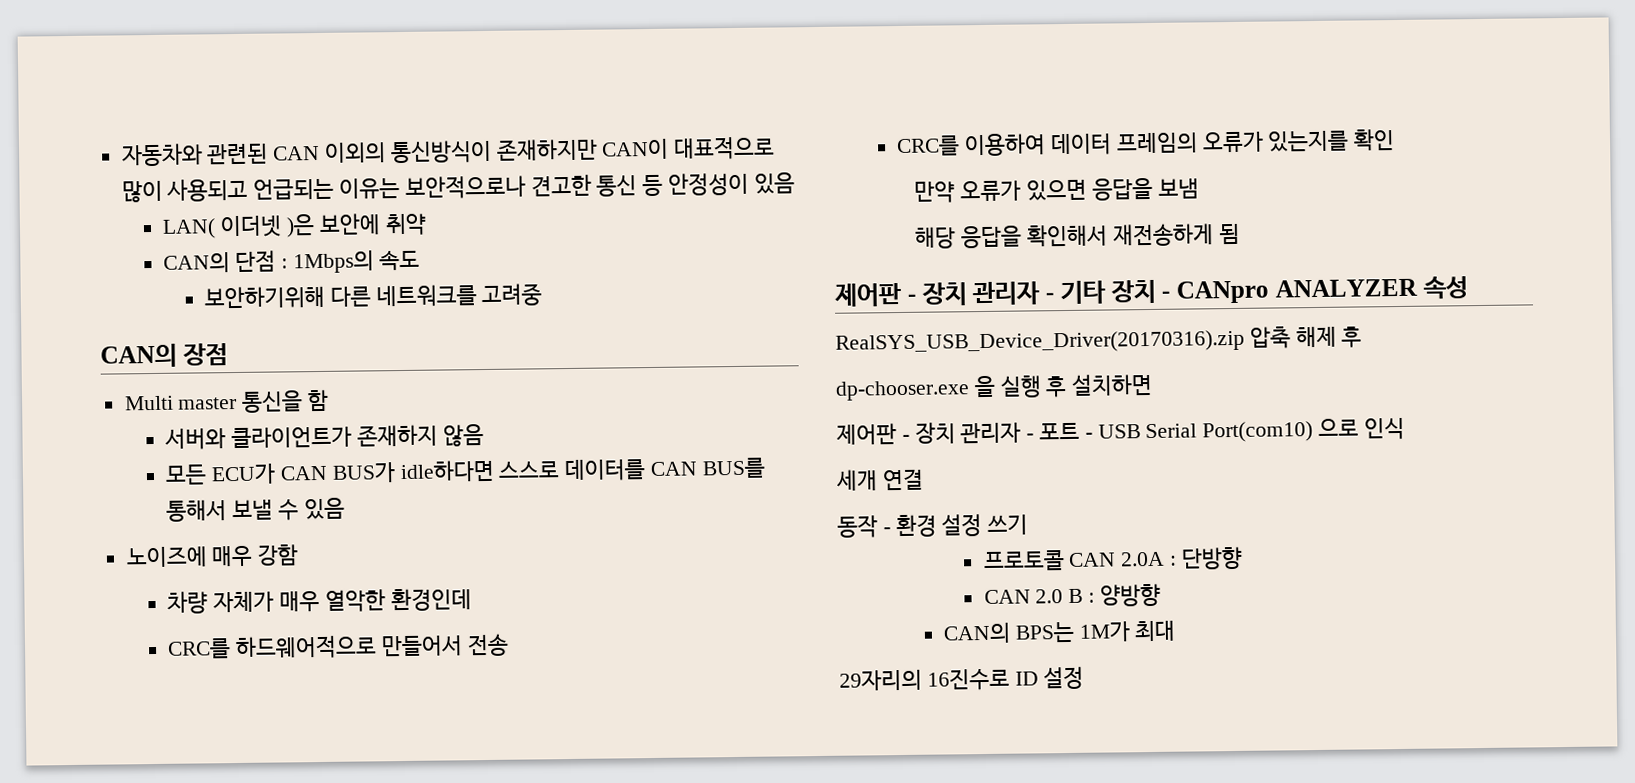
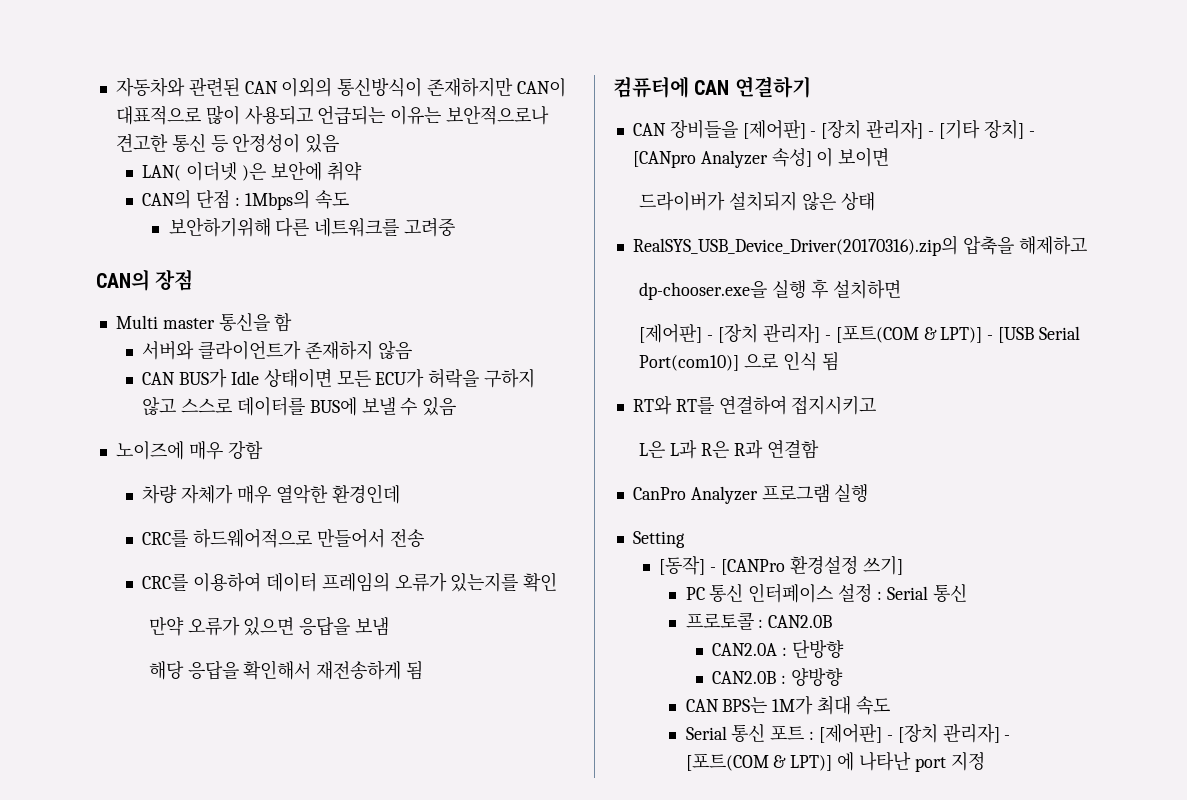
[165,457,766,485] [166,499,228,522] 모든 ECU가 CAN BUS가 idle하다면 스스로 데이터를 CAN BUS를 통해서 -> [142,368,536,388] [142,396,357,416] CAN BUS가 Idle 상태이면 모든 ECU가 허락을 구하지 않고 스스로 데이터를 BUS에
[834,276,1468,307] [835,325,1363,355] [835,373,1154,401] [836,417,1405,445] [835,468,924,491] [837,514,1029,538] [982,550,1166,572] 제어판 - 장치 관리자 - 기타 장치 - CANpro ANALYZER 속성 // RealSYS_USB_Device_Driver(20170316).zip 압축 해제 후 // dp-chooser.exe 을 실행 후 설치하면 // 제어판 - 장치 관리자 - 포트 - USB Serial Port(com10) 으로 인식 // 세개 연결 // 동작 - 환경 설정 쓰기 // 프로토콜 CAN 2.0A -> [613,76,811,98] [632,119,1035,139] [632,148,890,168] [639,191,875,211] [632,235,1087,256] [639,279,901,300] [639,323,1080,343] [639,351,839,371] [632,395,877,415] [639,440,819,459] [632,484,869,504] [632,531,685,548] [659,556,903,575] [685,583,967,603] [685,612,833,630] [711,643,777,656] 컴퓨터에 CAN 연결하기 // CAN 장비들을 [제어판] - [장치 관리자] - [기타 장치] - [CANpro Analyzer 속성] 이 보이면 // 드라이버가 설치되지 않은 상태 // RealSYS_USB_Device_Driver(20170316).zip의 압축을 해제하고 // dp-chooser.exe을 실행 후 설치하면 // [제어판] - [장치 관리자] - [포트(COM & LPT)] - [USB Serial Port(com10)] 으로 인식 됨 // RT와 RT를 연결하여 접지시키고 // L은 L과 R은 R과 연결함 // CanPro Analyzer 프로그램 실행 // Setting // [동작] - [CANPro 환경설정 쓰기] // PC 통신 인터페이스 설정 : Serial 통신 // 프로토콜 : CAN2.0B // CAN2.0A
[983,588,1084,605] CAN 2.0 B -> [711,671,776,684] CAN2.0B
[942,622,1011,644] CAN의 -> [685,699,719,712] CAN
[839,666,1085,691] // 29자리의 16진수로 ID 설정 -> [856,696,891,715] [685,723,1011,743] [685,751,985,772] 속도 // Serial 통신 포트 : [제어판] - [장치 관리자] - [포트(COM & LPT)] 에 나타난 port 지정

